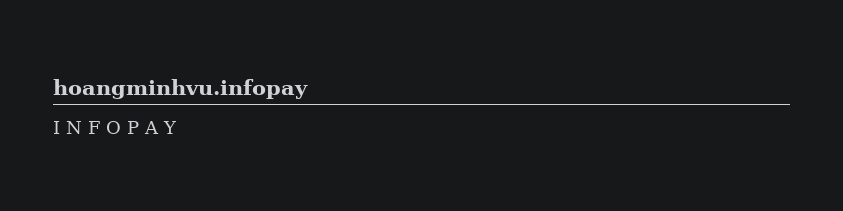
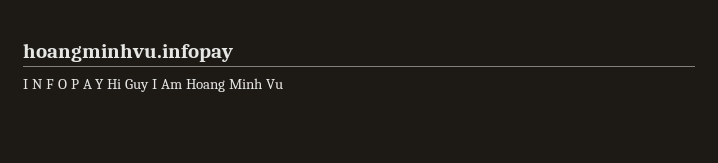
(177, 127) none -> [107,78,283,92] Hi Guy I Am Hoang Minh Vu

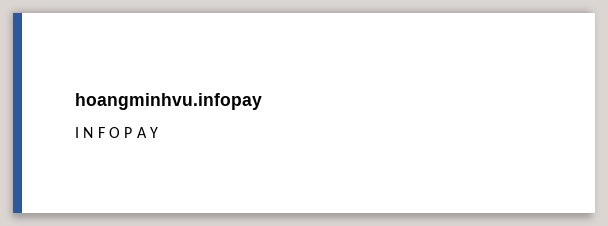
[107,78,283,92] Hi Guy I Am Hoang Minh Vu -> (158, 132) none

